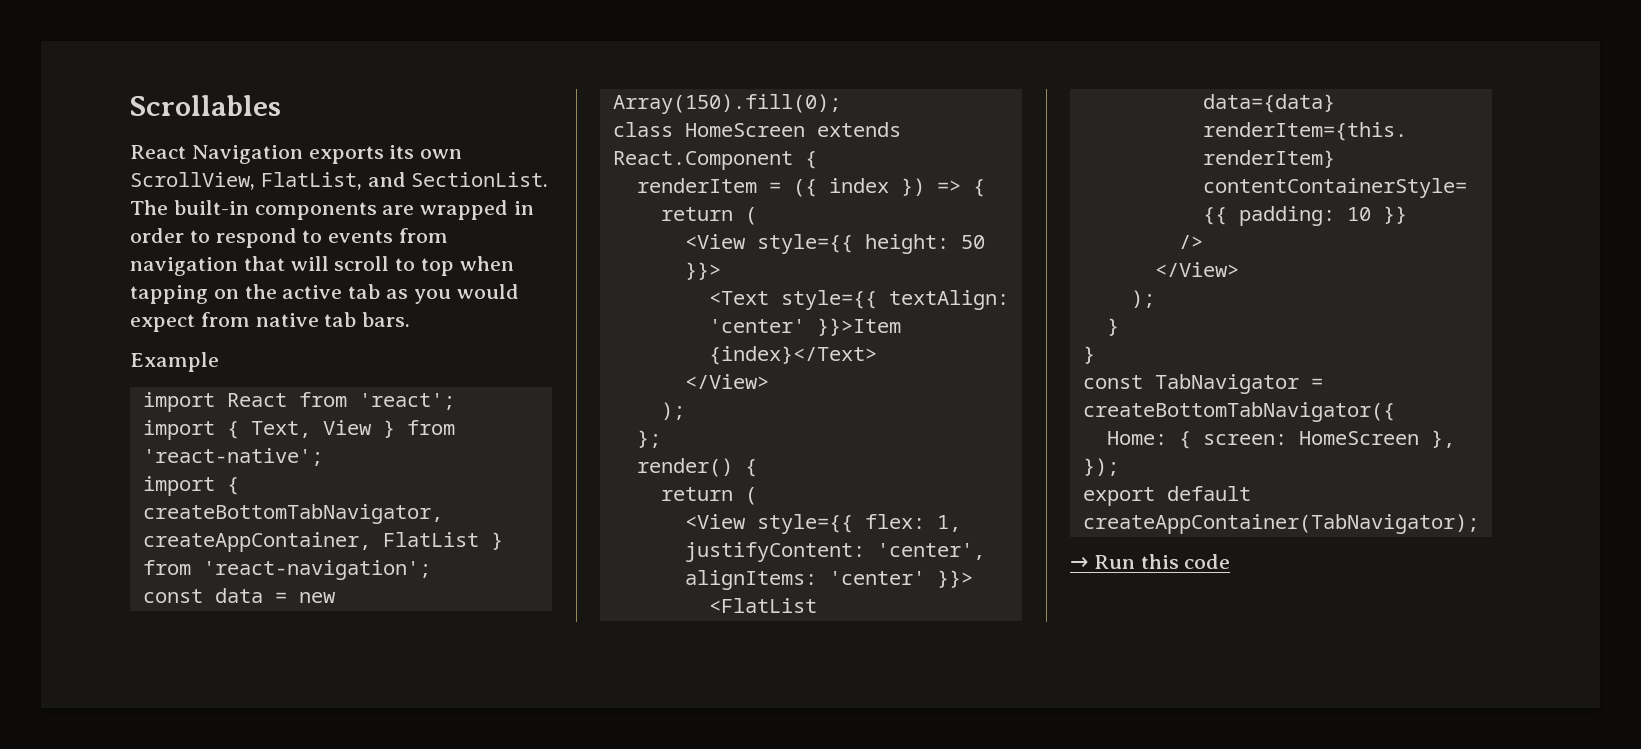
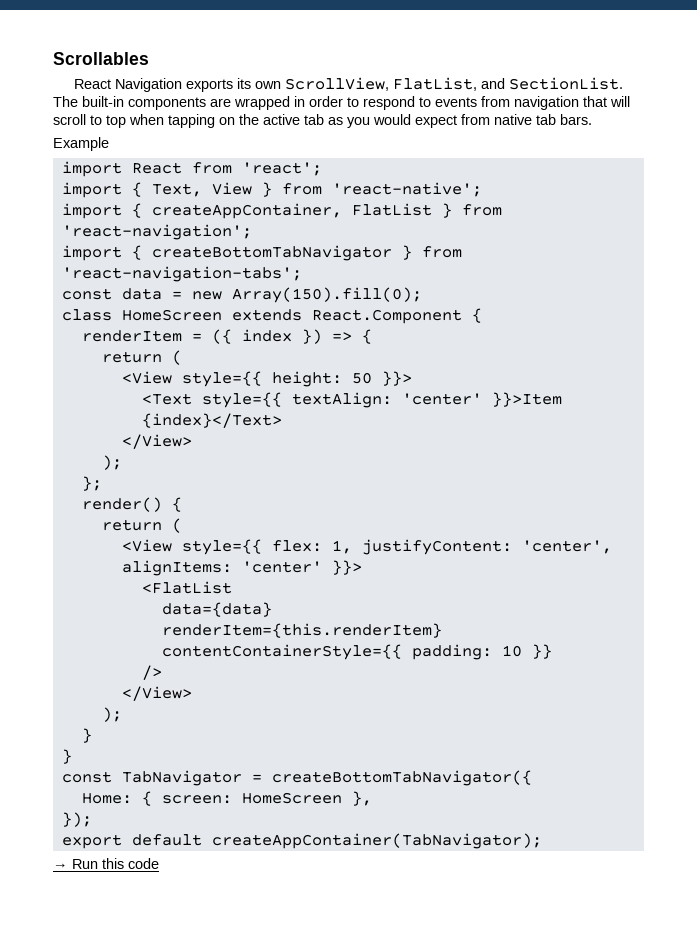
[142,504,443,524] createBottomTabNavigator, -> (142, 210) none
(431, 570) none -> [61,245,462,261] [61,266,302,282] // import { createBottomTabNavigator } from 'react-navigation-tabs';

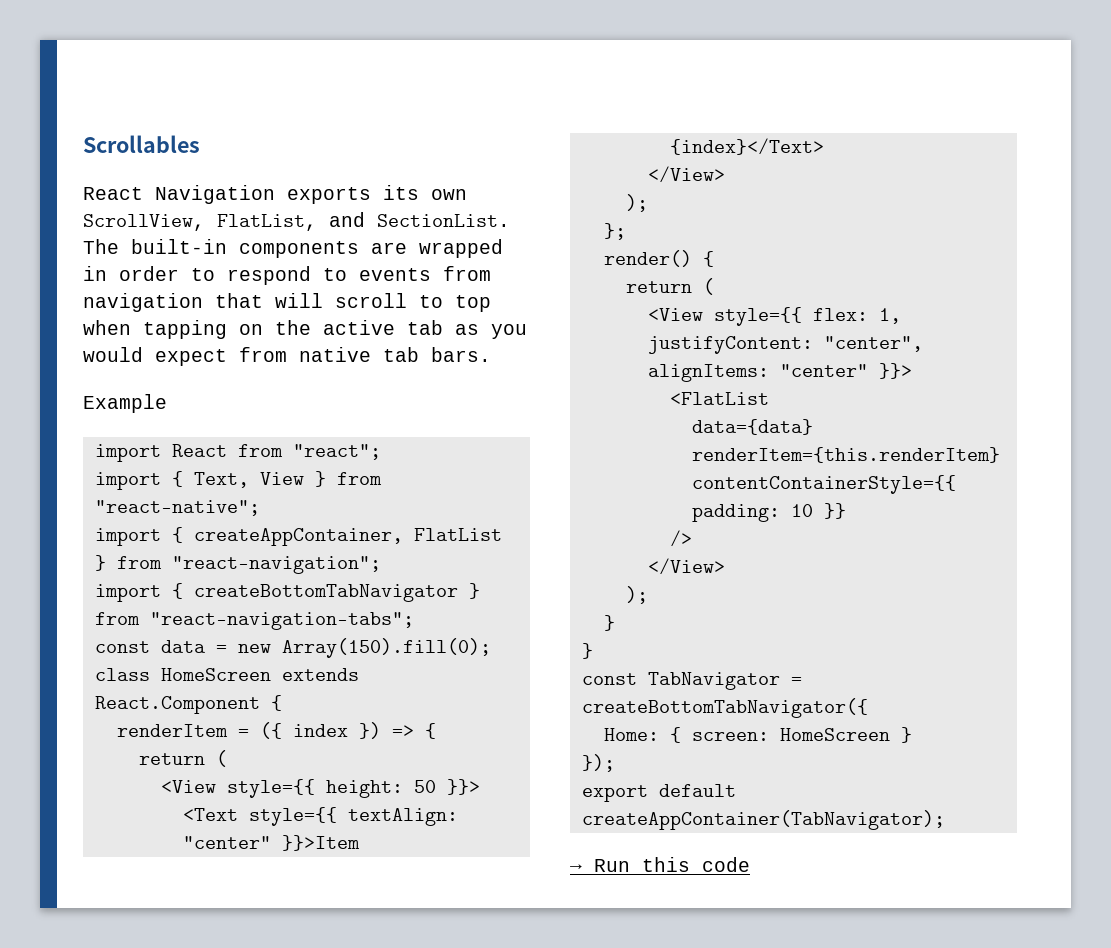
[241,162,322,176] 'react'; -> [292,444,381,460] "react";
[331,182,482,197] 'react-native'; -> [94,500,260,516] "react-native";
[61,224,252,240] 'react-navigation'; -> [171,556,381,574] "react-navigation";
[61,266,302,282] 'react-navigation-tabs'; -> [149,612,414,630] "react-navigation-tabs";
[401,393,482,405] 'center' -> [182,836,271,849] "center"
[521,540,612,554] [121,560,322,576] 'center', alignItems: 'center' -> [823,336,923,352] [647,364,868,382] "center", alignItems: "center"
[351,791,372,806] }, -> [900,727,912,743] }

